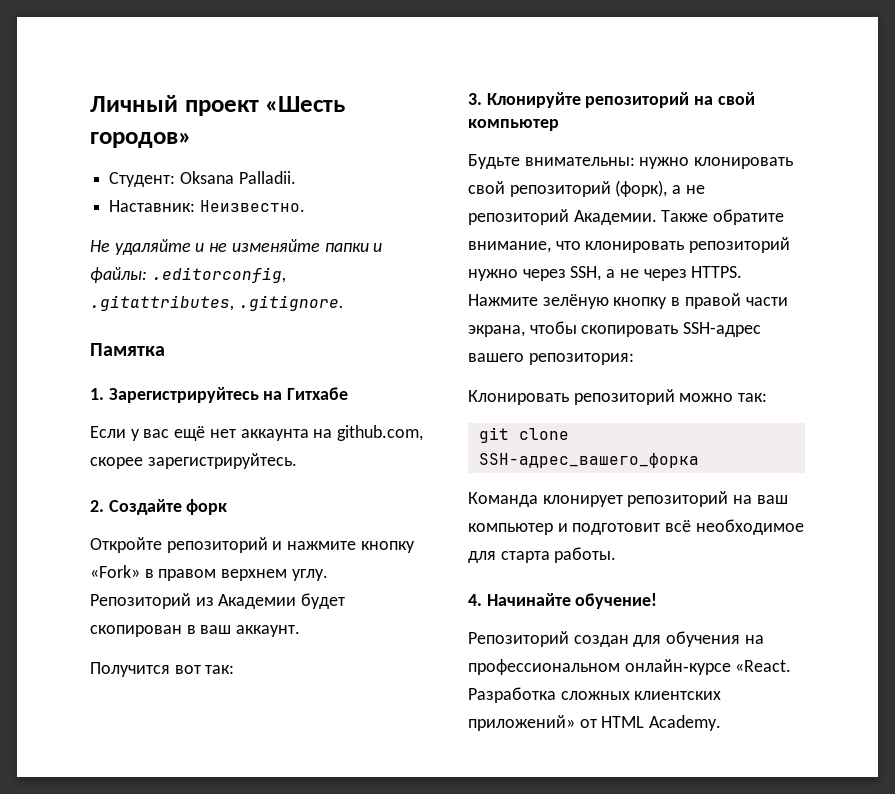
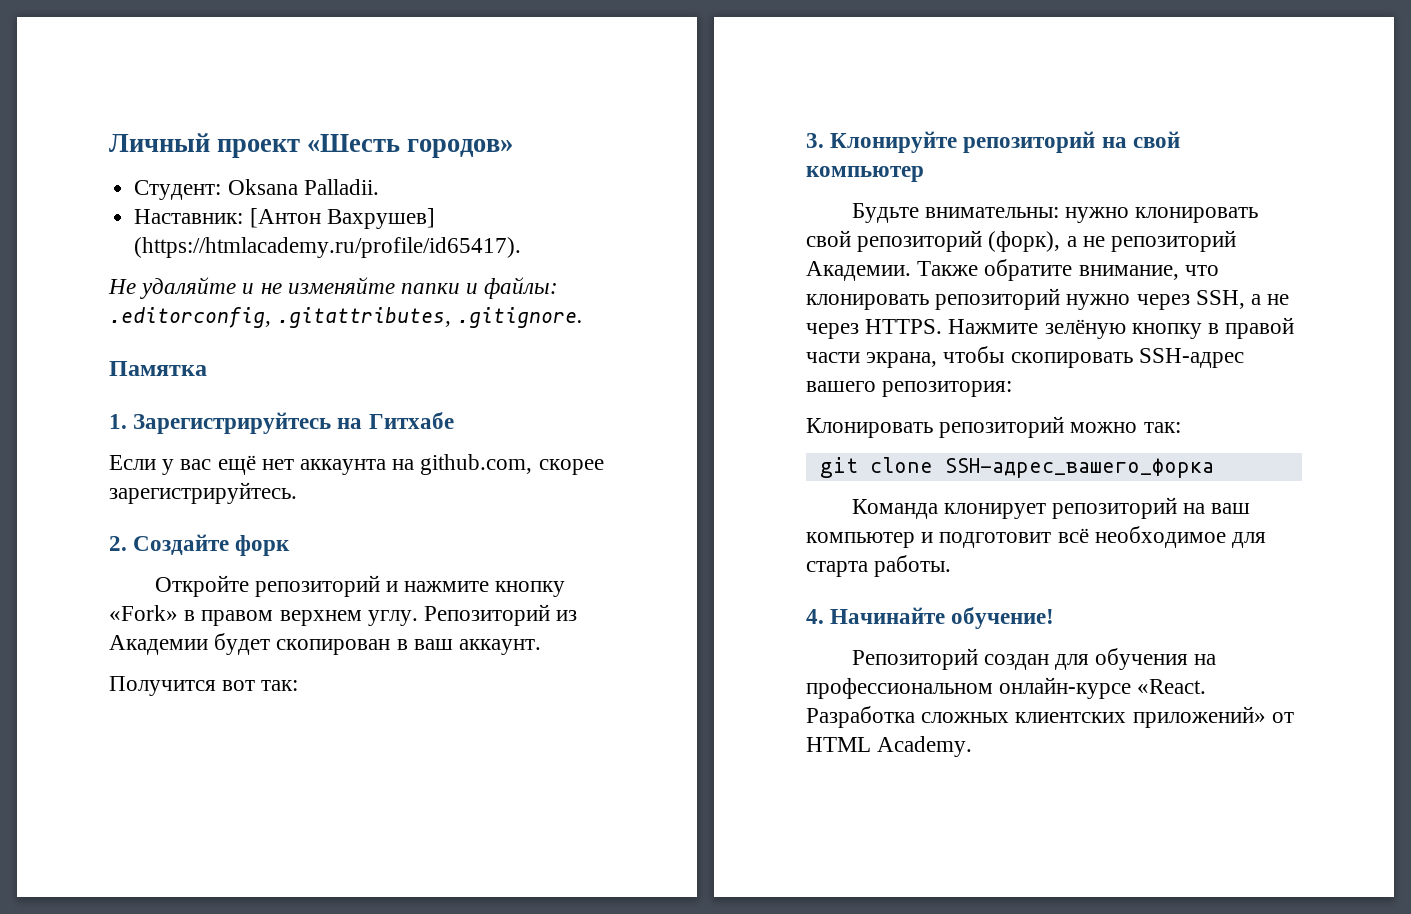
[199,200,305,212] Неизвестно. -> [249,208,435,229] [134,237,522,258] [Антон Вахрушев] (https://htmlacademy.ru/profile/id65417).

